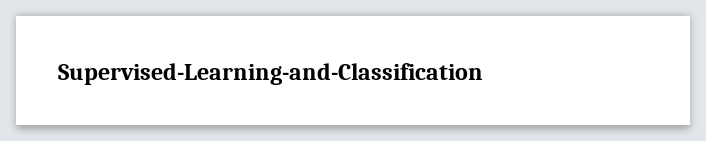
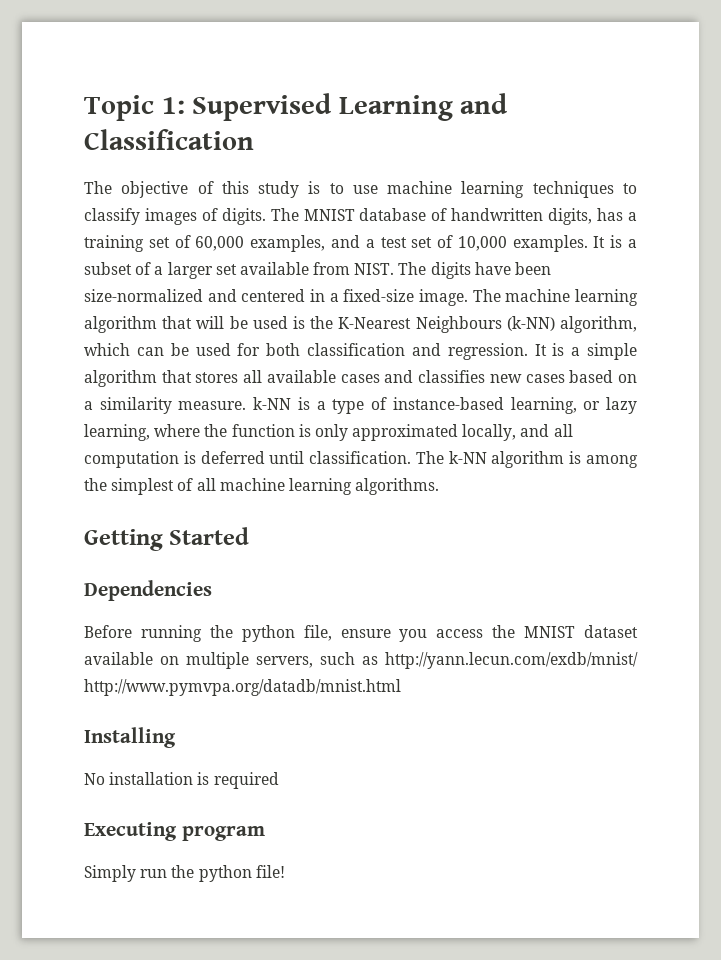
[58,63,483,85] Supervised-Learning-and-Classification -> [84,93,509,121] [84,129,254,150] [84,181,637,198] [84,208,637,225] [84,235,637,252] [84,262,552,279] [84,289,639,306] [84,316,637,333] [84,343,637,360] [84,370,638,387] [84,397,638,414] [84,424,573,441] [84,451,638,468] [84,478,440,495] [84,527,250,551] [84,580,212,601] [84,625,638,642] [84,652,638,669] [84,679,401,696] [84,727,176,748] [84,772,279,789] [84,822,265,841] [84,865,285,882] Topic 1: Supervised Learning and Classification // The objective of this study is to use machine learning techniques to classify images of digits. The MNIST database of handwritten digits, has a training set of 60,000 examples, and a test set of 10,000 examples. It is a subset of a larger set available from NIST. The digits have been size-normalized and centered in a fixed-size image. The machine learning algorithm that will be used is the K-Nearest Neighbours (k-NN) algorithm, which can be used for both classification and regression. It is a simple algorithm that stores all available cases and classifies new cases based on a similarity measure. k-NN is a type of instance-based learning, or lazy learning, where the function is only approximated locally, and all computation is deferred until classification. The k-NN algorithm is among the simplest of all machine learning algorithms. // Getting Started // Dependencies // Before running the python file, ensure you access the MNIST dataset available on multiple servers, such as http://yann.lecun.com/exdb/mnist/ http://www.pymvpa.org/datadb/mnist.html // Installing // No installation is required // Executing program // Simply run the python file!

